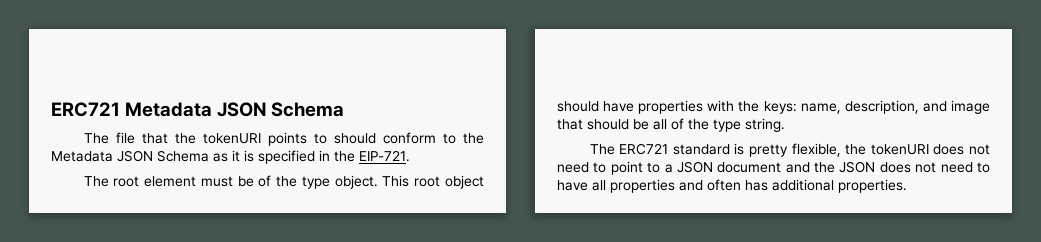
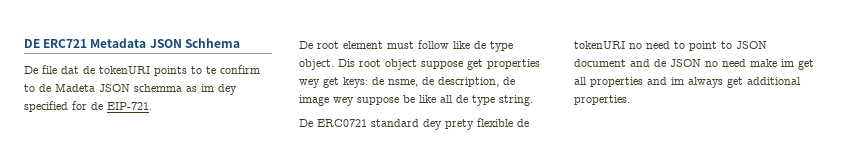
(51, 109) none -> [24,39,40,48] DE
[271,102,345,117] [83,132,484,146] [51,150,355,164] Schema // The file that the tokenURI points to should conform to the Metadata JSON Schema as it is specified in the -> [184,38,240,48] [24,65,260,76] [24,83,237,95] [24,101,103,112] Schhema // De file dat de tokenURI points to te confirm to de Madeta JSON schemma as im dey specified for de
[83,176,109,187] The -> [299,41,313,49] De
[237,175,298,187] be of the -> [418,40,486,49] follow like de
[382,175,410,187] This -> [338,59,355,67] Dis
[557,100,990,114] [557,118,785,132] [589,143,990,157] should have properties with the keys: name, description, and image that should be all of the type string. // The ERC721 standard is pretty flexible, the tokenURI does not -> [421,59,540,70] [299,77,515,88] [299,95,533,106] [299,118,529,130] [574,41,642,49] suppose get properties wey get keys: de nsme, de description, de image wey suppose be like all de type string. // De ERC0721 standard dey prety flexible de tokenURI no
[664,164,673,173] a -> (732, 45) none
[814,161,990,173] [557,179,768,193] the JSON does not need to have all properties and often has -> [654,59,814,70] [574,77,743,88] de JSON no need make im get all properties and im always get

